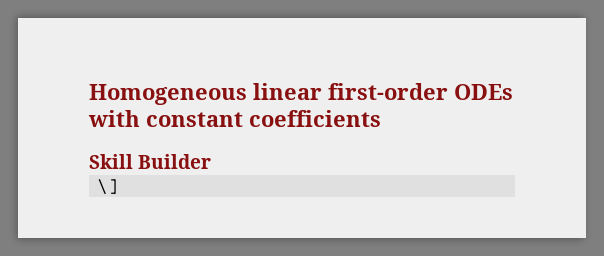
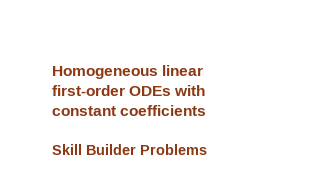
[97,179,120,195] // \] -> [140,144,207,155] Problems

